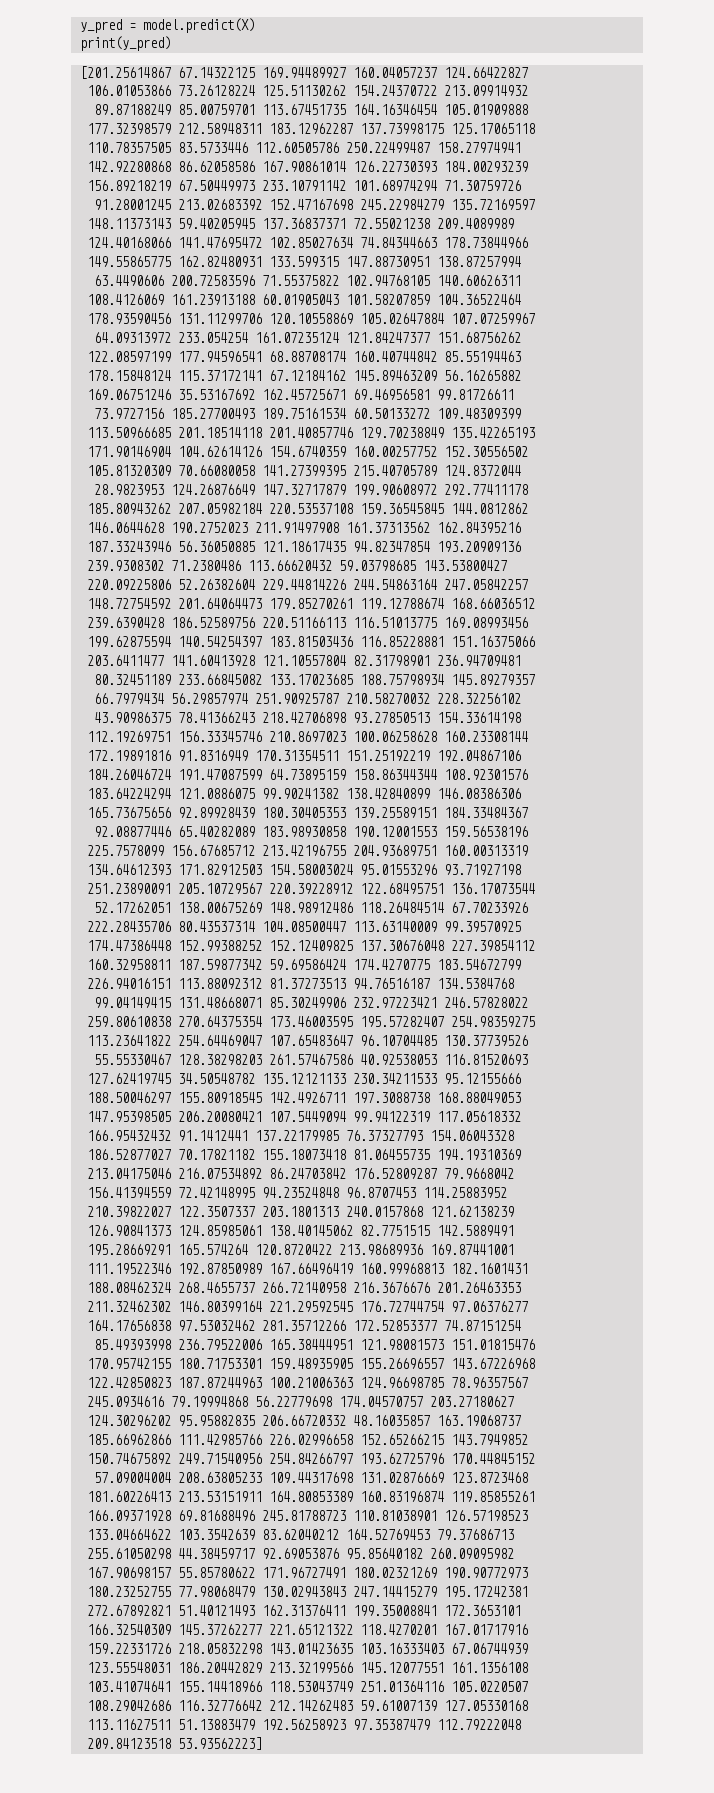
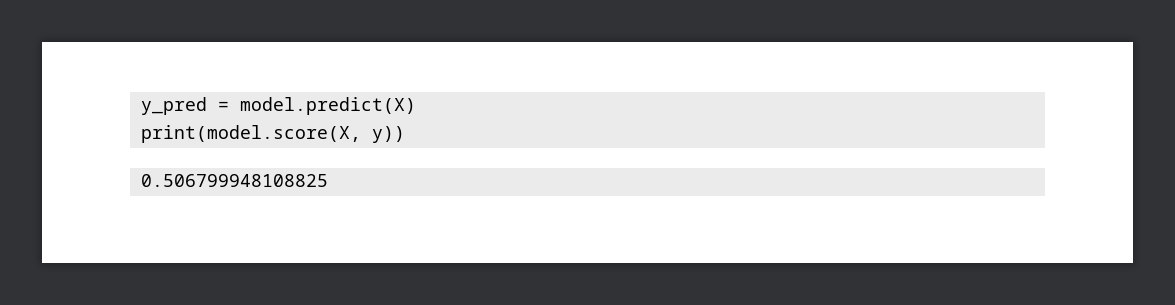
[79,36,171,51] [79,66,528,79] [86,85,528,96] [93,104,528,115] [86,123,535,134] [86,142,521,153] [86,161,528,172] [86,180,521,191] [93,199,535,210] [86,218,514,229] [86,237,528,248] [86,256,521,267] [93,275,521,286] [86,294,521,305] [86,313,535,324] [93,332,521,343] [86,351,521,362] [86,370,521,381] [86,389,514,400] [93,408,521,419] [86,427,535,438] [86,446,528,457] [86,465,521,476] [93,484,528,495] [86,503,528,514] [86,522,521,533] [86,541,521,552] [86,560,507,571] [86,579,528,590] [86,598,535,609] [86,617,528,628] [86,636,535,647] [86,655,521,666] [93,674,535,685] [93,693,521,704] [93,712,521,723] [86,731,528,742] [86,750,521,761] [86,769,528,780] [86,788,521,799] [86,807,528,818] [93,826,528,837] [86,845,528,856] [86,864,521,875] [86,883,535,894] [93,902,528,913] [86,921,521,932] [86,940,535,951] [86,959,521,970] [86,978,514,989] [93,997,528,1008] [86,1016,535,1027] [86,1035,528,1046] [93,1054,528,1065] [86,1073,521,1084] [86,1092,521,1103] [86,1111,521,1122] [86,1130,514,1141] [86,1149,521,1160] [86,1168,514,1179] [86,1187,507,1198] [86,1206,514,1217] [86,1225,514,1236] [86,1244,514,1255] [86,1263,528,1274] [86,1282,521,1293] [86,1301,528,1312] [86,1320,521,1331] [93,1339,535,1350] [86,1358,535,1369] [86,1377,528,1388] [86,1396,514,1407] [86,1415,521,1426] [86,1434,528,1445] [86,1453,535,1464] [93,1472,528,1483] [86,1491,535,1502] [86,1510,528,1521] [86,1529,514,1540] [86,1548,514,1559] [86,1567,528,1578] [86,1586,528,1597] [86,1605,521,1616] [86,1624,528,1635] [86,1643,528,1654] [86,1662,528,1673] [86,1681,528,1692] [86,1700,528,1711] [86,1719,521,1730] [86,1737,262,1750] print(y_pred) // [201.25614867 67.14322125 169.94489927 160.04057237 124.66422827 // 106.01053866 73.26128224 125.51130262 154.24370722 213.09914932 // 89.87188249 85.00759701 113.67451735 164.16346454 105.01909888 // 177.32398579 212.58948311 183.12962287 137.73998175 125.17065118 // 110.78357505 83.5733446 112.60505786 250.22499487 158.27974941 // 142.92280868 86.62058586 167.90861014 126.22730393 184.00293239 // 156.89218219 67.50449973 233.10791142 101.68974294 71.30759726 // 91.28001245 213.02683392 152.47167698 245.22984279 135.72169597 // 148.11373143 59.40205945 137.36837371 72.55021238 209.4089989 // 124.40168066 141.47695472 102.85027634 74.84344663 178.73844966 // 149.55865775 162.82480931 133.599315 147.88730951 138.87257994 // 63.4490606 200.72583596 71.55375822 102.94768105 140.60626311 // 108.4126069 161.23913188 60.01905043 101.58207859 104.36522464 // 178.93590456 131.11299706 120.10558869 105.02647884 107.07259967 // 64.09313972 233.054254 161.07235124 121.84247377 151.68756262 // 122.08597199 177.94596541 68.88708174 160.40744842 85.55194463 // 178.15848124 115.37172141 67.12184162 145.89463209 56.16265882 // 169.06751246 35.53167692 162.45725671 69.46956581 99.81726611 // 73.9727156 185.27700493 189.75161534 60.50133272 109.48309399 // 113.50966685 201.18514118 201.40857746 129.70238849 135.42265193 // 171.90146904 104.62614126 154.6740359 160.00257752 152.30556502 // 105.81320309 70.66080058 141.27399395 215.40705789 124.8372044 // 28.9823953 124.26876649 147.32717879 199.90608972 292.77411178 // 185.80943262 207.05982184 220.53537108 159.36545845 144.0812862 // 146.0644628 190.2752023 211.91497908 161.37313562 162.84395216 // 187.33243946 56.36050885 121.18617435 94.82347854 193.20909136 // 239.9308302 71.2380486 113.66620432 59.03798685 143.53800427 // 220.09225806 52.26382604 229.44814226 244.54863164 247.05842257 // 148.72754592 201.64064473 179.85270261 119.12788674 168.66036512 // 239.6390428 186.52589756 220.51166113 116.51013775 169.08993456 // 199.62875594 140.54254397 183.81503436 116.85228881 151.16375066 // 203.6411477 141.60413928 121.10557804 82.31798901 236.94709481 // 80.32451189 233.66845082 133.17023685 188.75798934 145.89279357 // 66.7979434 56.29857974 251.90925787 210.58270032 228.32256102 // 43.90986375 78.41366243 218.42706898 93.27850513 154.33614198 // 112.19269751 156.33345746 210.8697023 100.06258628 160.23308144 // 172.19891816 91.8316949 170.31354511 151.25192219 192.04867106 // 184.26046724 191.47087599 64.73895159 158.86344344 108.92301576 // 183.64224294 121.0886075 99.90241382 138.42840899 146.08386306 // 165.73675656 92.89928439 180.30405353 139.25589151 184.33484367 // 92.08877446 65.40282089 183.98930858 190.12001553 159.56538196 // 225.7578099 156.67685712 213.42196755 204.93689751 160.00313319 // 134.64612393 171.82912503 154.58003024 95.01553296 93.71927198 // 251.23890091 205.10729567 220.39228912 122.68495751 136.17073544 // 52.17262051 138.00675269 148.98912486 118.26484514 67.70233926 // 222.28435706 80.43537314 104.08500447 113.63140009 99.39570925 // 174.47386448 152.99388252 152.12409825 137.30676048 227.39854112 // 160.32958811 187.59877342 59.69586424 174.4270775 183.54672799 // 226.94016151 113.88092312 81.37273513 94.76516187 134.5384768 // 99.04149415 131.48668071 85.30249906 232.97223421 246.57828022 // 259.80610838 270.64375354 173.46003595 195.57282407 254.98359275 // 113.23641822 254.64469047 107.65483647 96.10704485 130.37739526 // 55.55330467 128.38298203 261.57467586 40.92538053 116.81520693 // 127.62419745 34.50548782 135.12121133 230.34211533 95.12155666 // 188.50046297 155.80918545 142.4926711 197.3088738 168.88049053 // 147.95398505 206.20080421 107.5449094 99.94122319 117.05618332 // 166.95432432 91.1412441 137.22179985 76.37327793 154.06043328 // 186.52877027 70.17821182 155.18073418 81.06455735 194.19310369 // 213.04175046 216.07534892 86.24703842 176.52809287 79.9668042 // 156.41394559 72.42148995 94.23524848 96.8707453 114.25883952 // 210.39822027 122.3507337 203.1801313 240.0157868 121.62138239 // 126.90841373 124.85985061 138.40145062 82.7751515 142.5889491 // 195.28669291 165.574264 120.8720422 213.98689936 169.87441001 // 111.19522346 192.87850989 167.66496419 160.99968813 182.1601431 // 188.08462324 268.4655737 266.72140958 216.3676676 201.26463353 // 211.32462302 146.80399164 221.29592545 176.72744754 97.06376277 // 164.17656838 97.53032462 281.35712266 172.52853377 74.87151254 // 85.49393998 236.79522006 165.38444951 121.98081573 151.01815476 // 170.95742155 180.71753301 159.48935905 155.26696557 143.67226968 // 122.42850823 187.87244963 100.21006363 124.96698785 78.96357567 // 245.0934616 79.19994868 56.22779698 174.04570757 203.27180627 // 124.30296202 95.95882835 206.66720332 48.16035857 163.19068737 // 185.66962866 111.42985766 226.02996658 152.65266215 143.7949852 // 150.74675892 249.71540956 254.84266797 193.62725796 170.44845152 // 57.09004004 208.63805233 109.44317698 131.02876669 123.8723468 // 181.60226413 213.53151911 164.80853389 160.83196874 119.85855261 // 166.09371928 69.81688496 245.81788723 110.81038901 126.57198523 // 133.04664622 103.3542639 83.62040212 164.52769453 79.37686713 // 255.61050298 44.38459717 92.69053876 95.85640182 260.09095982 // 167.90698157 55.85780622 171.96727491 180.02321269 190.90772973 // 180.23252755 77.98068479 130.02943843 247.14415279 195.17242381 // 272.67892821 51.40121493 162.31376411 199.35008841 172.3653101 // 166.32540309 145.37262277 221.65121322 118.4270201 167.01717916 // 159.22331726 218.05832298 143.01423635 103.16333403 67.06744939 // 123.55548031 186.20442829 213.32199566 145.12077551 161.1356108 // 103.41074641 155.14418966 118.53043749 251.01364116 105.0220507 // 108.29042686 116.32776642 212.14262483 59.61007139 127.05330168 // 113.11627511 51.13883479 192.56258923 97.35387479 112.79222048 // 209.84123518 53.93562223] -> [141,125,406,143] [141,174,329,187] print(model.score(X, y)) // 0.506799948108825

